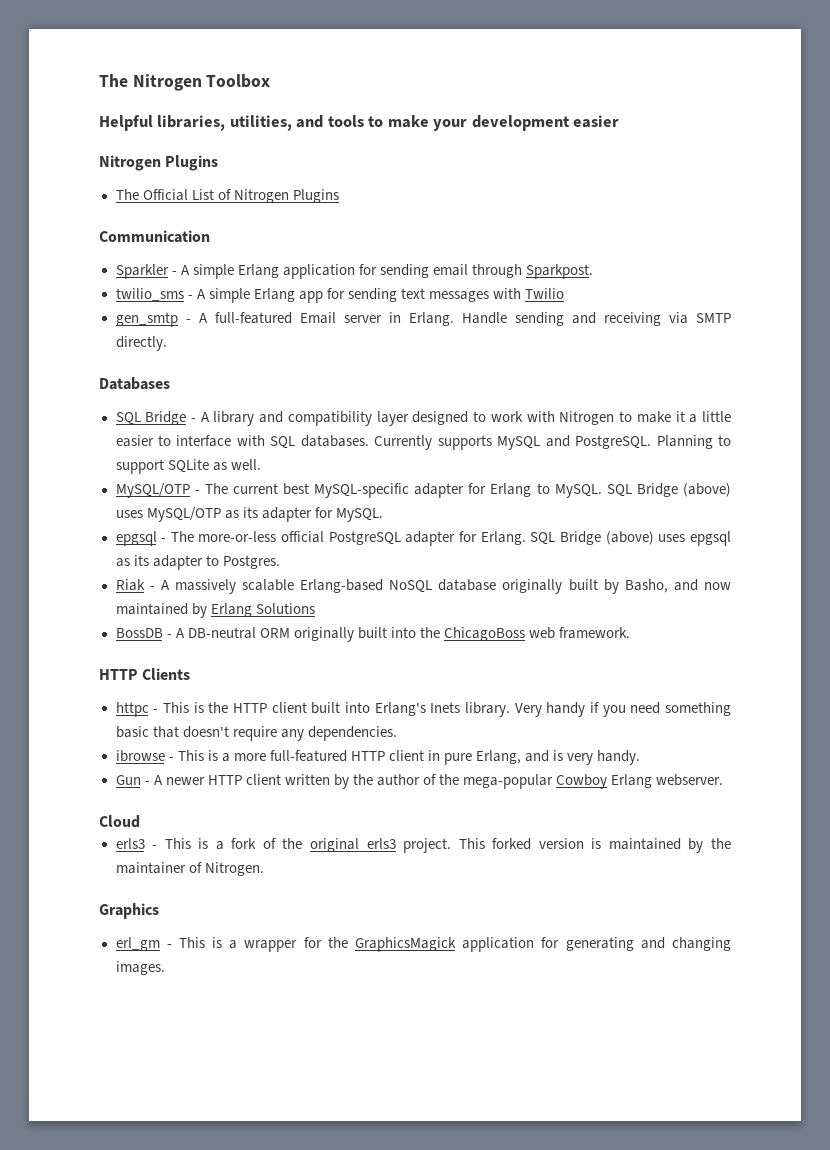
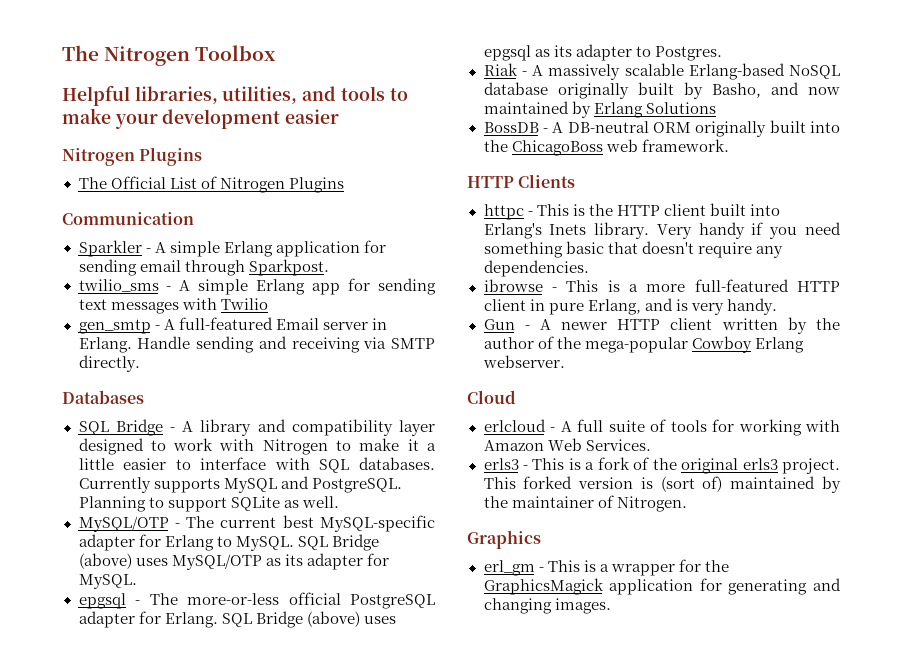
(140, 821) none -> [483,419,840,436] [483,438,651,451] // erlcloud - A full suite of tools for working with Amazon Web Services.
(602, 843) none -> [660,476,723,492] (sort of)

